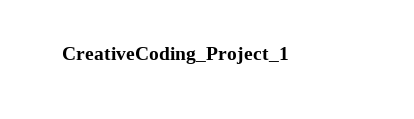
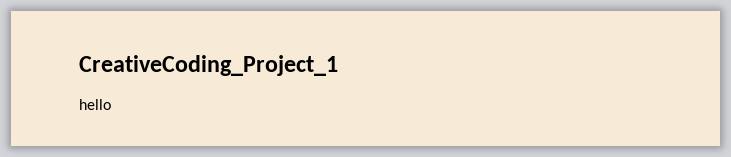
(289, 55) none -> [79,99,111,110] // hello

